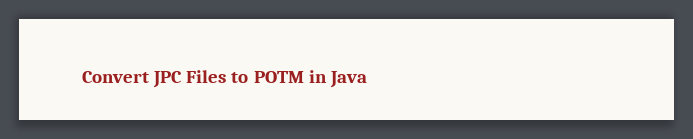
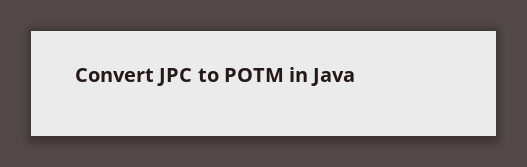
[186,70,227,83] Files -> (193, 77) none

